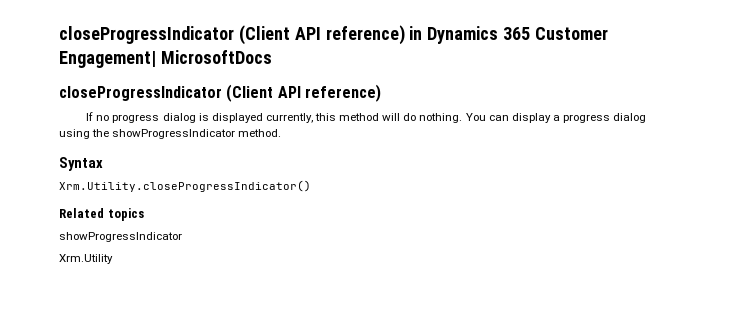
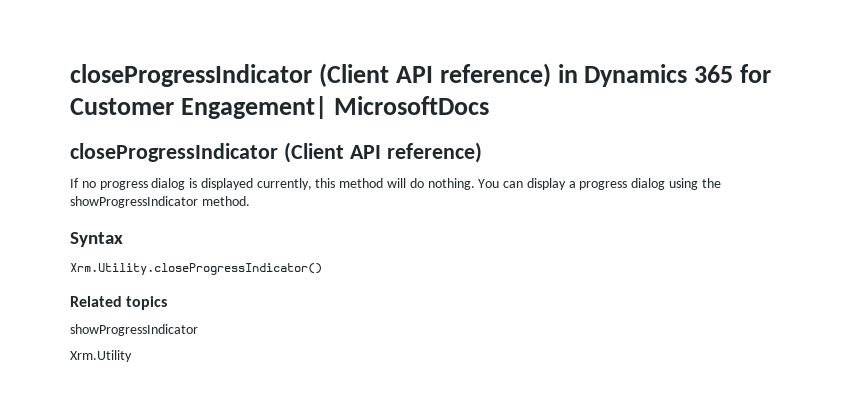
(531, 33) none -> [740,64,772,83] for

